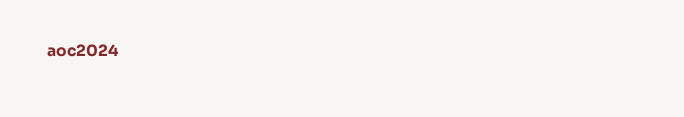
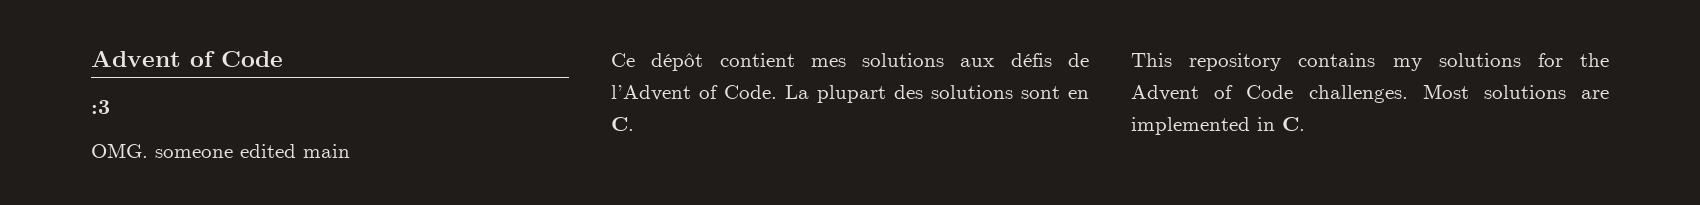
[47,44,119,57] aoc2024 -> [91,50,283,67] [91,100,110,114] [91,143,350,158] [611,53,1089,71] [611,85,1089,103] [611,117,634,131] [1131,53,1609,71] [1131,84,1609,103] [1131,117,1305,135] Advent of Code // :3 // OMG. someone edited main // Ce dépôt contient mes solutions aux défis de l’Advent of Code. La plupart des solutions sont en C. // This repository contains my solutions for the Advent of Code challenges. Most solutions are implemented in C.

